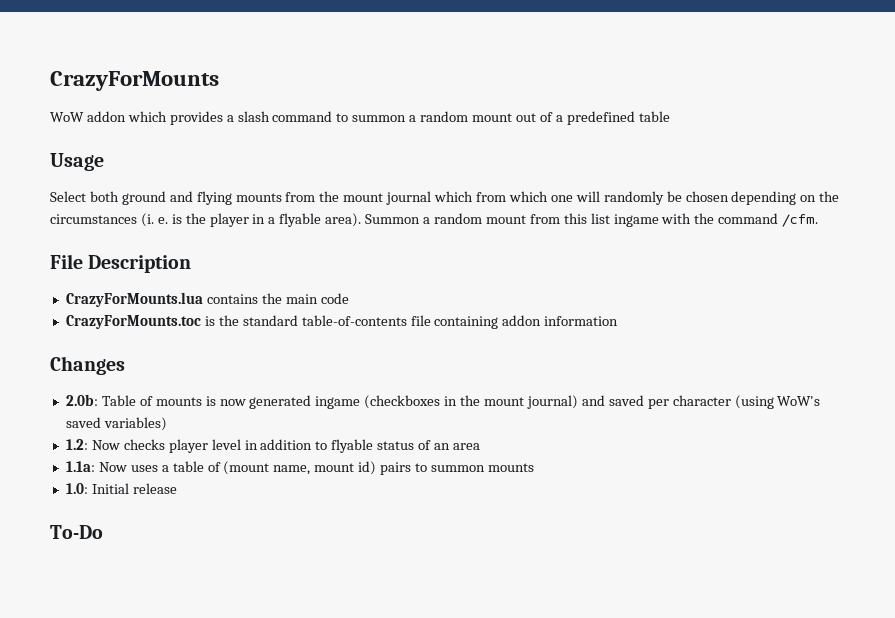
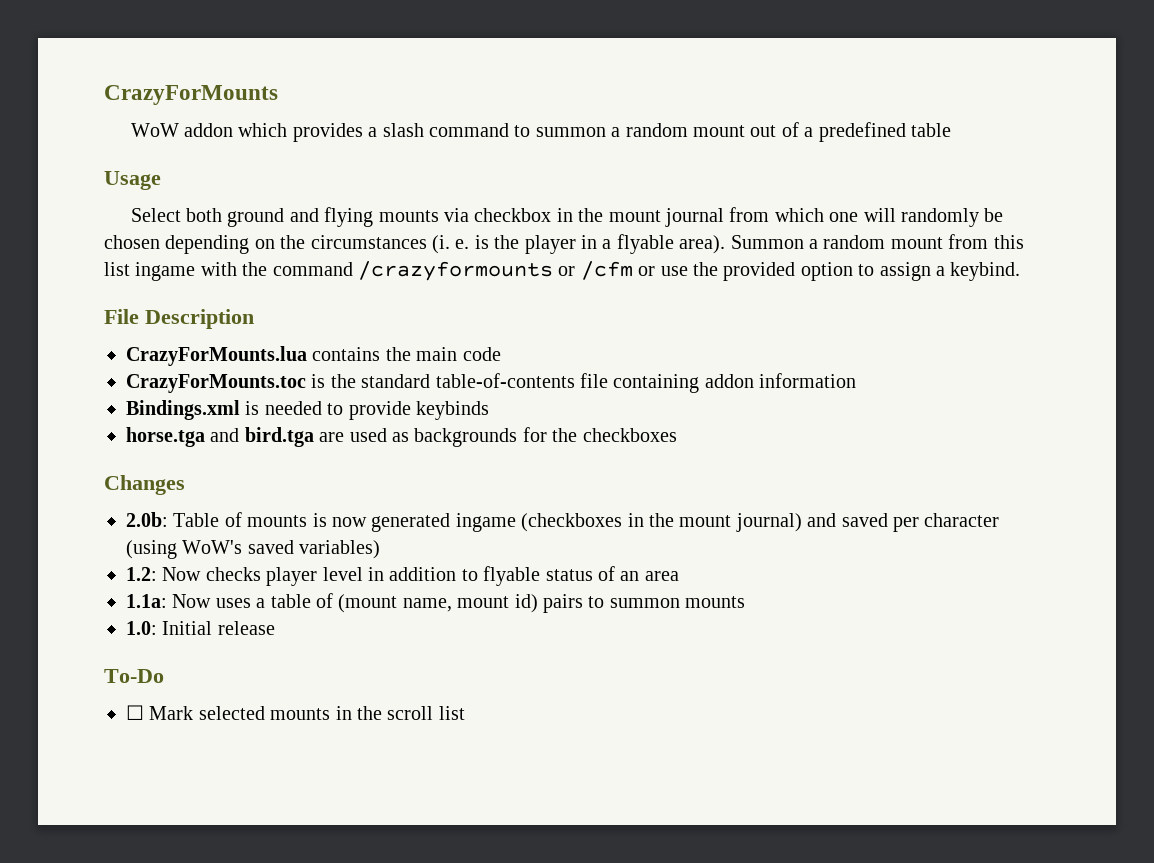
[285,192,316,202] from -> [443,208,573,222] via checkbox in
[434,191,474,202] which -> (724, 217) none
[782,214,819,227] /cfm. -> [358,261,1021,281] /crazyformounts or /cfm or use the provided option to assign a keybind.
(619, 321) none -> [126,400,489,420] [126,427,677,447] // Bindings.xml is needed to provide keybinds // horse.tga and bird.tga are used as backgrounds for the checkboxes
(103, 532) none -> [126,705,465,720] // ☐ Mark selected mounts in the scroll list

